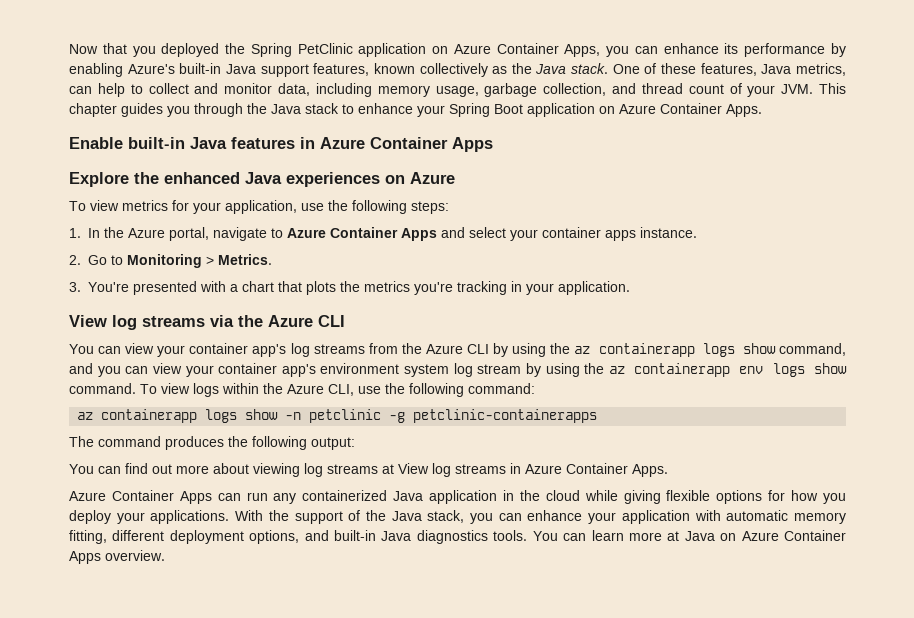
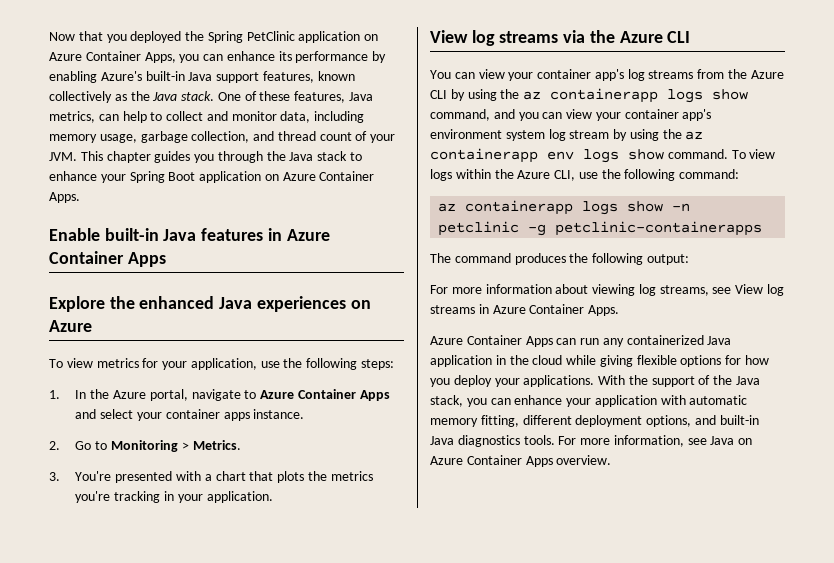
[69,463,209,474] You can find out more -> [430,284,552,294] For more information
[327,464,394,474] streams at -> [659,285,732,296] streams, see
[532,530,680,541] You can learn more at -> [558,435,707,447] For more information, see

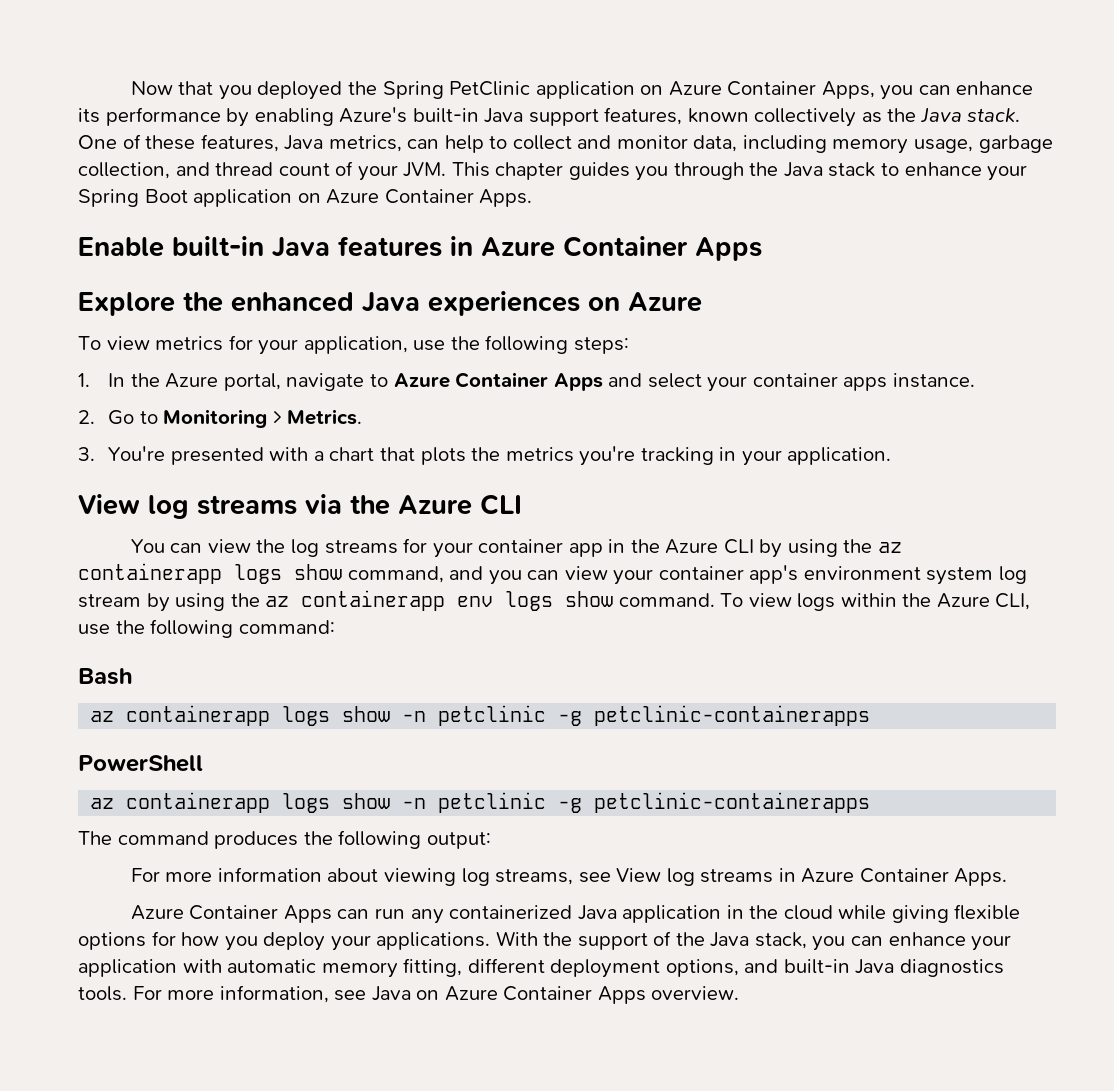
[508,69,725,81] your container app's log streams from -> [256,538,626,558] the log streams for your container app in
(740, 174) none -> [78,668,132,685] [90,705,871,726] [78,755,203,772] // Bash // az containerapp logs show -n petclinic -g petclinic-containerapps // PowerShell

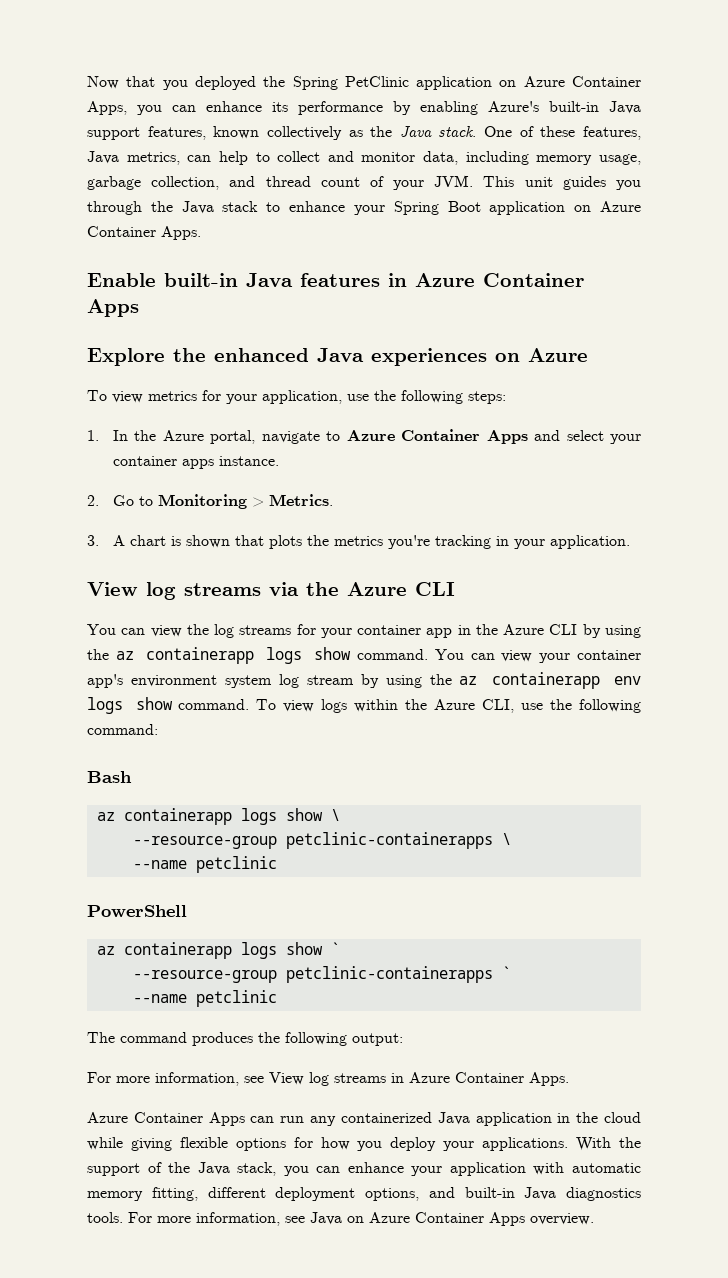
[495,162,564,180] chapter -> [524,177,553,187] unit
[108,446,375,465] You're presented with a chart -> [112,535,230,548] A chart is shown
[347,566,522,585] command, and you -> [357,649,464,660] command. You
[402,705,871,726] -n petclinic -g petclinic-containerapps -> [330,809,340,821] [132,832,511,849] [132,856,277,873] \ // --resource-group petclinic-containerapps \ // --name petclinic
[402,792,871,813] -n petclinic -g petclinic-containerapps -> [330,942,340,955] [132,966,511,983] [132,990,277,1007] ` // --resource-group petclinic-containerapps ` // --name petclinic
[217,867,574,886] information about viewing log streams, -> [155,1072,239,1086] information,

